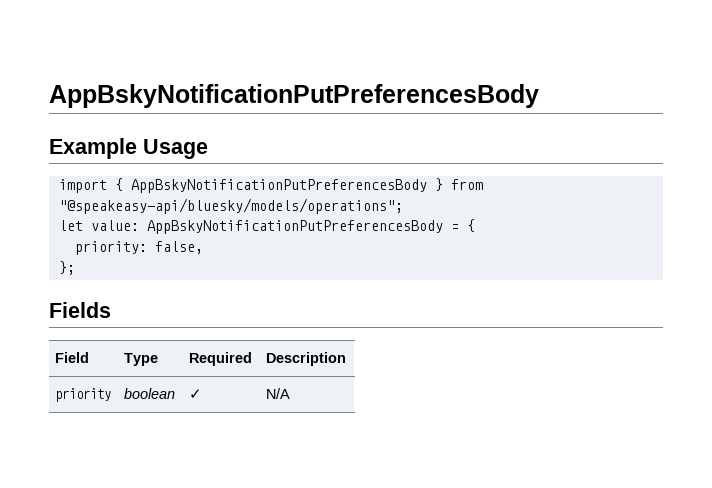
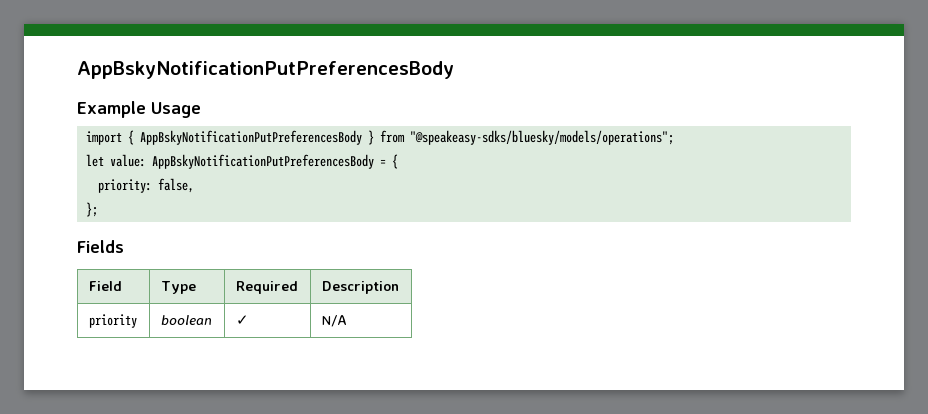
[58,198,403,214] "@speakeasy-api/bluesky/models/operations"; -> [409,130,674,145] "@speakeasy-sdks/bluesky/models/operations";

